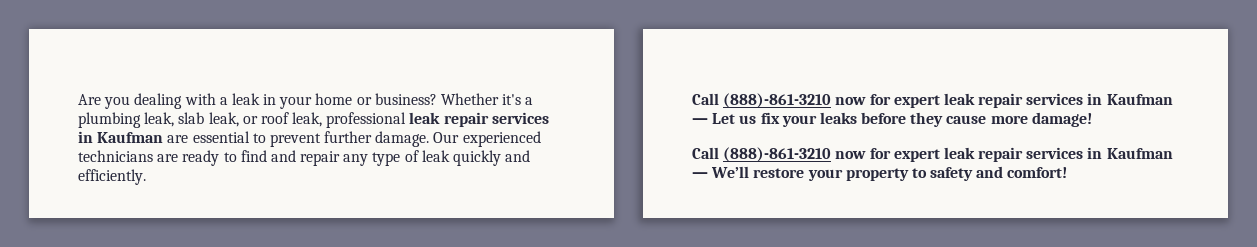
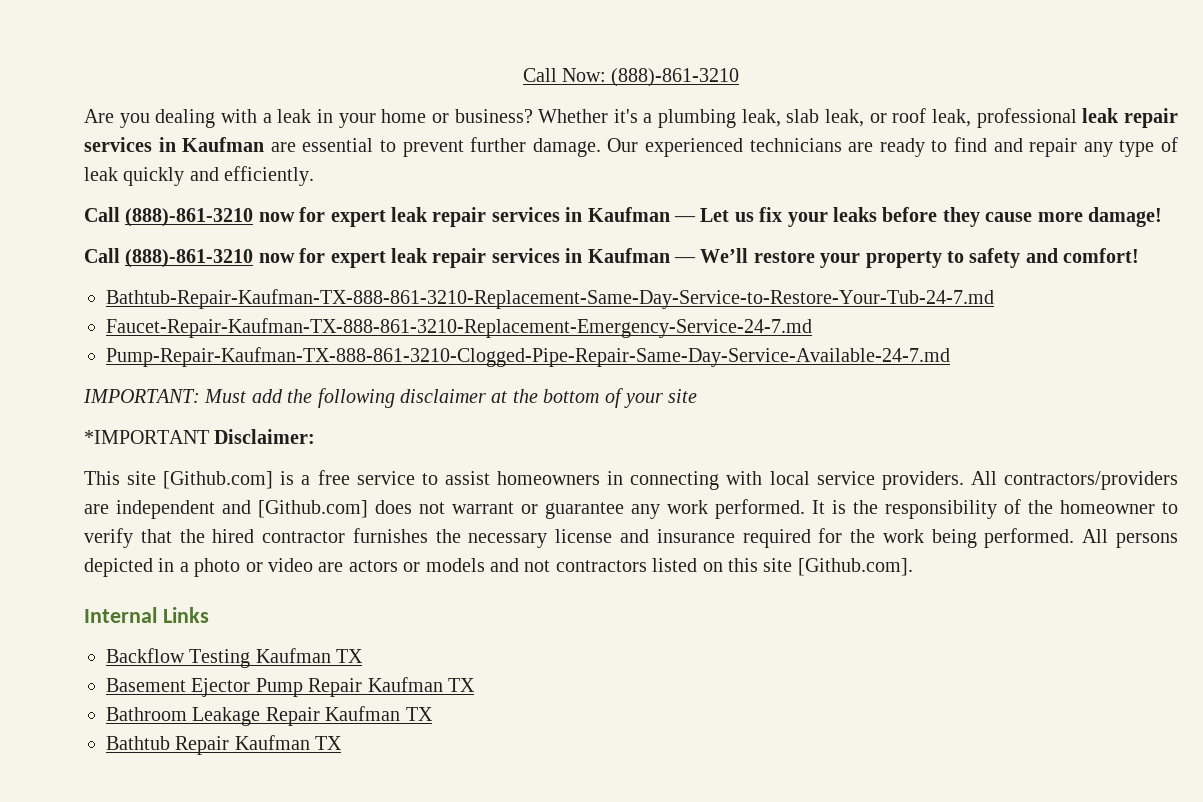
(78, 99) none -> [522,68,740,87] Call Now: (888)-861-3210 //
(1068, 172) none -> [106,289,994,309] [106,318,812,338] [106,347,950,367] [83,388,698,408] [84,429,316,444] [84,470,1178,490] [84,499,1178,519] [84,528,1179,548] [84,558,913,577] [84,607,209,623] [106,648,364,668] [106,677,475,697] [106,706,433,726] [106,735,343,755] // Bathtub-Repair-Kaufman-TX-888-861-3210-Replacement-Same-Day-Service-to-Restore-Your-Tub-24-7.md // Faucet-Repair-Kaufman-TX-888-861-3210-Replacement-Emergency-Service-24-7.md // Pump-Repair-Kaufman-TX-888-861-3210-Clogged-Pipe-Repair-Same-Day-Service-Available-24-7.md // IMPORTANT: Must add the following disclaimer at the bottom of your site // *IMPORTANT Disclaimer: // This site [Github.com] is a free service to assist homeowners in connecting with local service providers. All contractors/providers are independent and [Github.com] does not warrant or guarantee any work performed. It is the responsibility of the homeowner to verify that the hired contractor furnishes the necessary license and insurance required for the work being performed. All persons depicted in a photo or video are actors or models and not contractors listed on this site [Github.com]. // Internal Links // Backflow Testing Kaufman TX // Basement Ejector Pump Repair Kaufman TX // Bathroom Leakage Repair Kaufman TX // Bathtub Repair Kaufman TX

